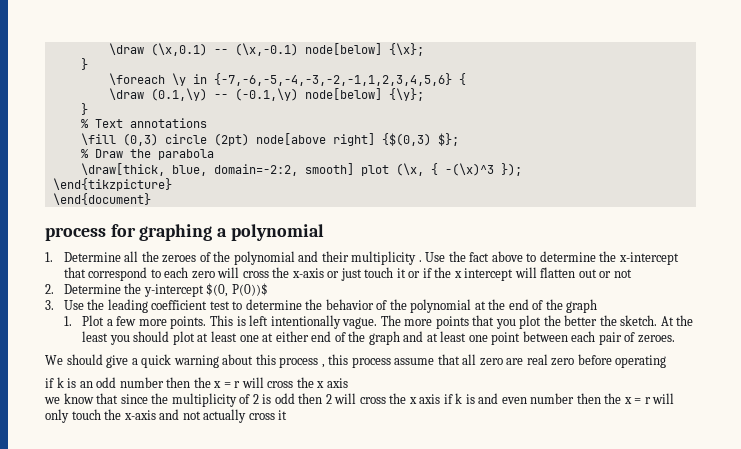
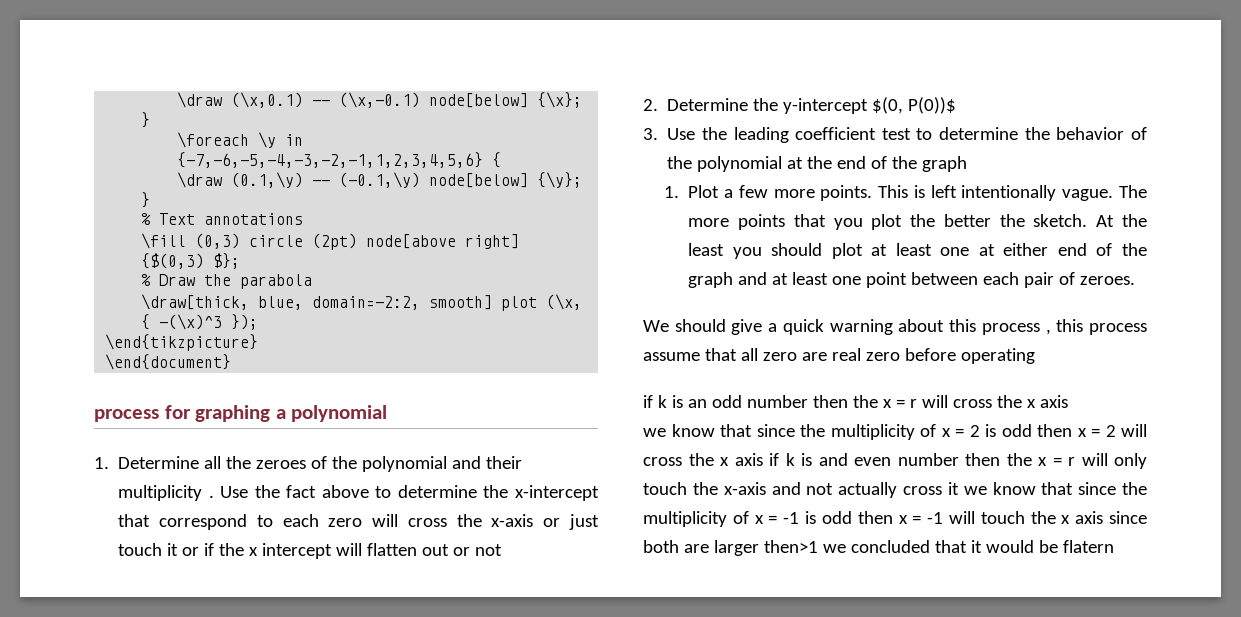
(251, 399) none -> [941,428,964,437] x =
(323, 398) none -> [1077,428,1100,437] x =
(288, 415) none -> [963,482,1147,495] [643,511,1147,527] [643,540,1114,556] we know that since the multiplicity of x = -1 is odd then x = -1 will touch the x axis since both are larger then>1 we concluded that it would be flatern

